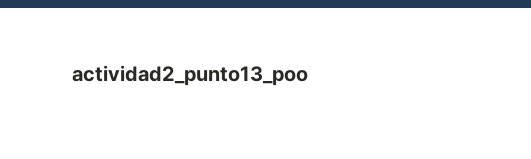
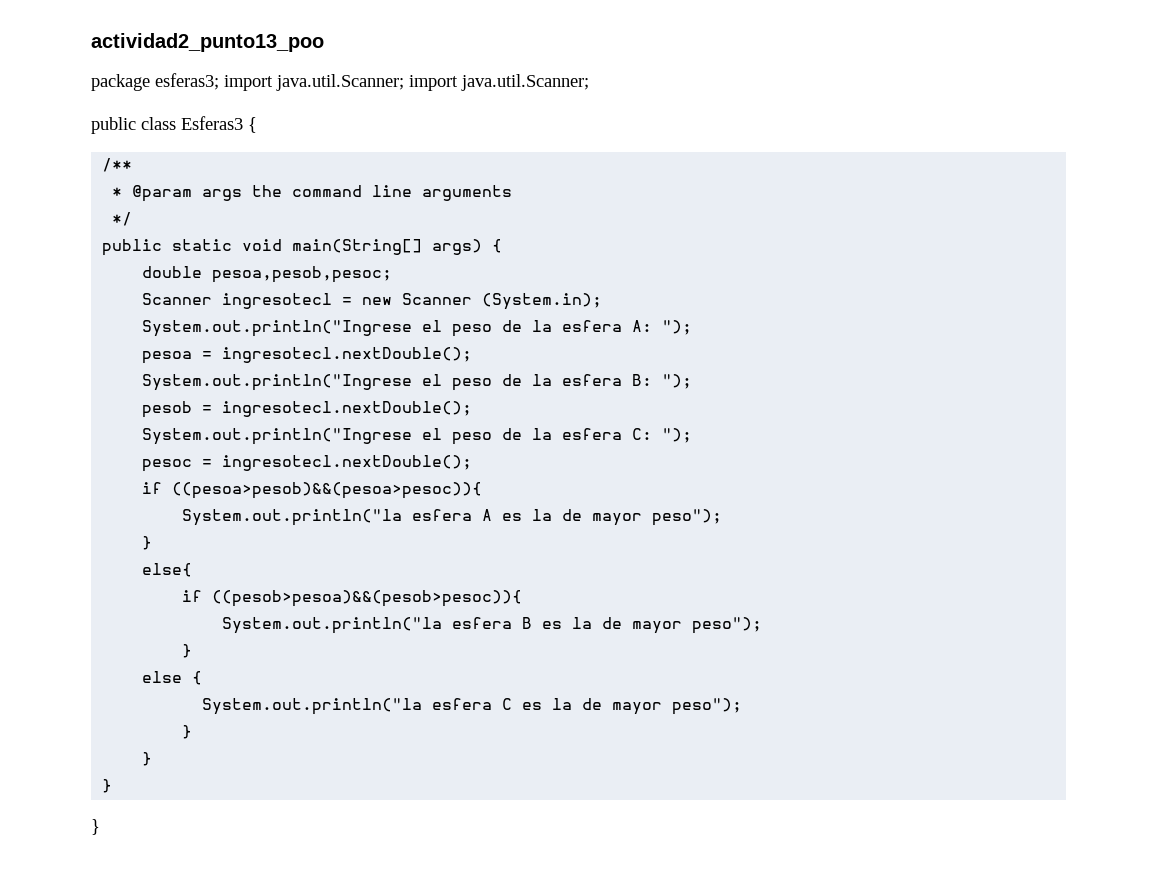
(308, 75) none -> [91,73,589,91] [91,116,257,134] [102,158,133,172] [112,185,513,202] [112,212,133,226] [102,239,503,256] [142,266,393,283] [142,293,603,310] [142,320,693,337] [142,347,473,364] [142,374,693,391] [142,401,473,418] [142,428,693,445] [142,455,473,472] [142,482,483,499] [182,509,723,526] [142,536,153,550] [142,563,193,577] [182,590,523,607] [222,617,763,634] [182,644,193,658] [142,671,203,685] [202,698,743,715] [182,725,193,739] [142,752,153,766] [102,779,113,793] [91,819,100,835] // package esferas3; import java.util.Scanner; import java.util.Scanner; // public class Esferas3 { // /** // * @param args the command line arguments // */ // public static void main(String[] args) { // double pesoa,pesob,pesoc; // Scanner ingresotecl = new Scanner (System.in); // System.out.println("Ingrese el peso de la esfera A: "); // pesoa = ingresotecl.nextDouble(); // System.out.println("Ingrese el peso de la esfera B: "); // pesob = ingresotecl.nextDouble(); // System.out.println("Ingrese el peso de la esfera C: "); // pesoc = ingresotecl.nextDouble(); // if ((pesoa>pesob)&&(pesoa>pesoc)){ // System.out.println("la esfera A es la de mayor peso"); // } // else{ // if ((pesob>pesoa)&&(pesob>pesoc)){ // System.out.println("la esfera B es la de mayor peso"); // } // else { // System.out.println("la esfera C es la de mayor peso"); // } // } // } // }

